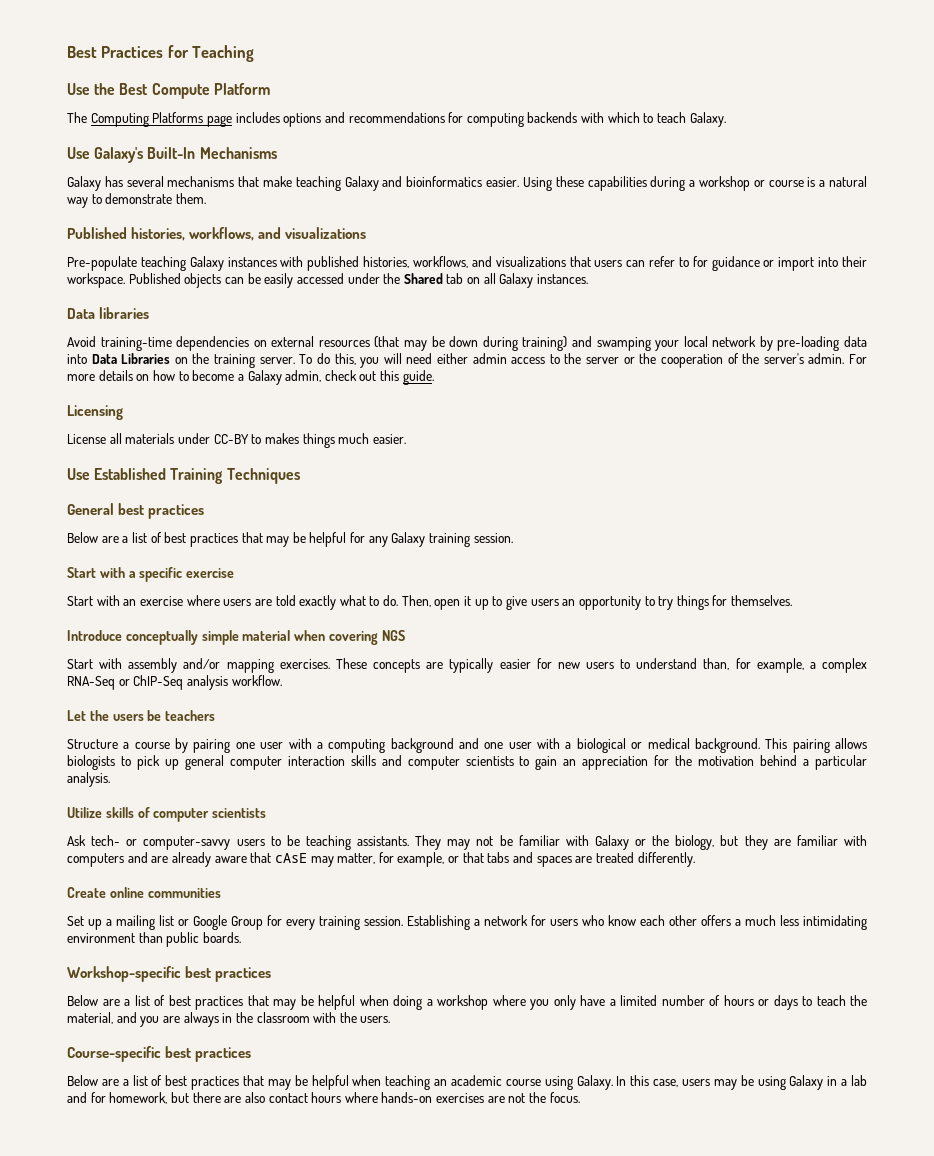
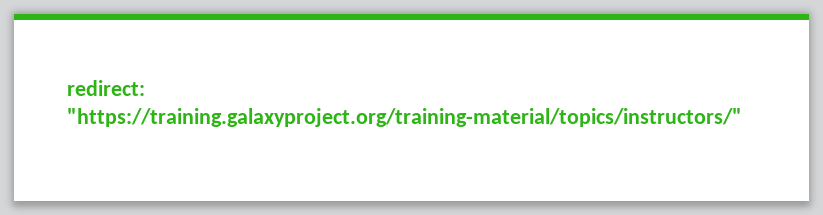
[67,45,255,62] [67,83,270,99] [67,112,726,127] [67,147,277,163] [67,176,868,191] [67,193,206,208] [67,227,367,241] [67,256,868,271] [67,273,589,288] [67,307,150,319] [67,336,867,351] [67,353,868,368] [67,370,434,385] [67,405,123,420] [67,433,406,448] [67,468,300,484] [67,503,205,519] [67,532,513,547] [67,567,235,582] [67,595,793,610] [67,630,405,645] [67,658,867,673] [67,675,282,690] [67,710,216,721] [67,738,868,753] [67,755,868,770] [67,772,110,787] [67,807,267,822] [67,835,868,850] [67,852,695,867] [67,887,221,898] [67,915,867,930] [67,932,241,947] [67,966,272,982] [67,995,867,1010] [67,1012,391,1027] [67,1046,252,1062] [67,1075,868,1090] [67,1092,580,1104] Best Practices for Teaching // Use the Best Compute Platform // The Computing Platforms page includes options and recommendations for computing backends with which to teach Galaxy. // Use Galaxy's Built-In Mechanisms // Galaxy has several mechanisms that make teaching Galaxy and bioinformatics easier. Using these capabilities during a workshop or course is a natural way to demonstrate them. // Published histories, workflows, and visualizations // Pre-populate teaching Galaxy instances with published histories, workflows, and visualizations that users can refer to for guidance or import into their workspace. Published objects can be easily accessed under the Shared tab on all Galaxy instances. // Data libraries // Avoid training-time dependencies on external resources (that may be down during training) and swamping your local network by pre-loading data into Data Libraries on the training server. To do this, you will need either admin access to the server or the cooperation of the server's admin. For more details on how to become a Galaxy admin, check out this guide. // Licensing // License all materials under CC-BY to makes things much easier. // Use Established Training Techniques // General best practices // Below are a list of best practices that may be helpful for any Galaxy training session. // Start with a specific exercise // Start with an exercise where users are told exactly what to do. Then, open it up to give users an opportunity to try things for themselves. // Introduce conceptually simple material when covering NGS // Start with assembly and/or mapping exercises. These concepts are typically easier for new users to understand than, for example, a complex RNA-Seq or ChIP-Seq analysis workflow. // Let the users be teachers // Structure a course by pairing one user with a computing background and one user with a biological or medical background. This pairing allows biologists to pick up general computer interaction skills and computer scientists to gain an appreciation for the motivation behind a particular analysis. // Utilize skills of computer scientists // Ask tech- or computer-savvy users to be teaching assistants. They may not be familiar with Galaxy or the biology, but they are familiar with computers and are already aware that cAsE may matter, for example, or that tabs and spaces are treated differently. // Create online communities // Set up a mailing list or Google Group for every training session. Establishing a network for users who know each other offers a much less intimidating environment than public boards. // Workshop-specific best practices // Below are a list of best practices that may be helpful when doing a workshop where you only have a limited number of hours or days to teach the material, and you are always in the classroom with the users. // Course-specific best practices // Below are a list of best practices that may be helpful when teaching an academic course using Galaxy. In this case, users may be using Galaxy in a lab and for homework, but there are also contact hours where hands-on exercises are not the focus. -> [67,80,145,96] [67,108,742,127] redirect: "https://training.galaxyproject.org/training-material/topics/instructors/"

